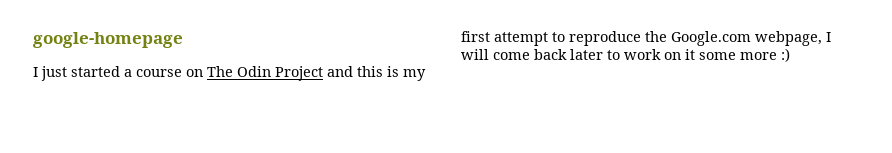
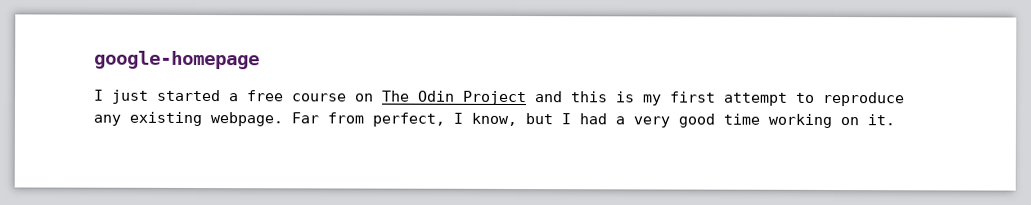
(132, 73) none -> [247,90,284,102] free
[645,31,831,46] [461,48,790,62] the Google.com webpage, I will come back later to work on it some more :) -> [93,111,895,128] any existing webpage. Far from perfect, I know, but I had a very good time working on it.

